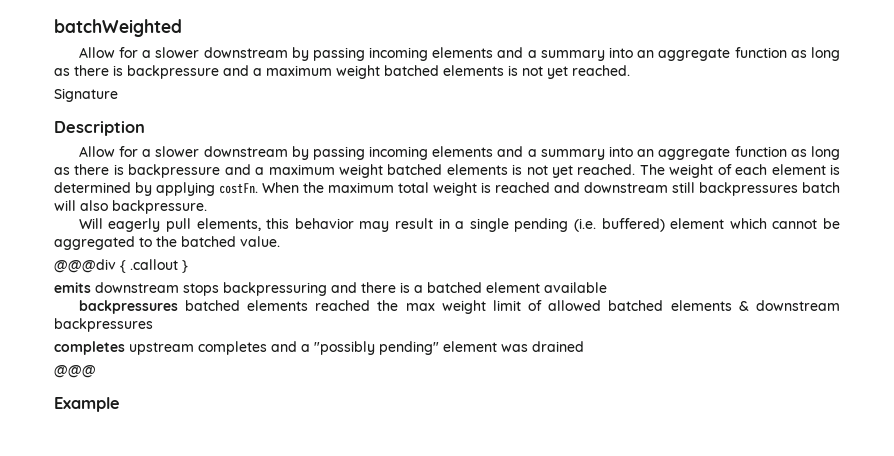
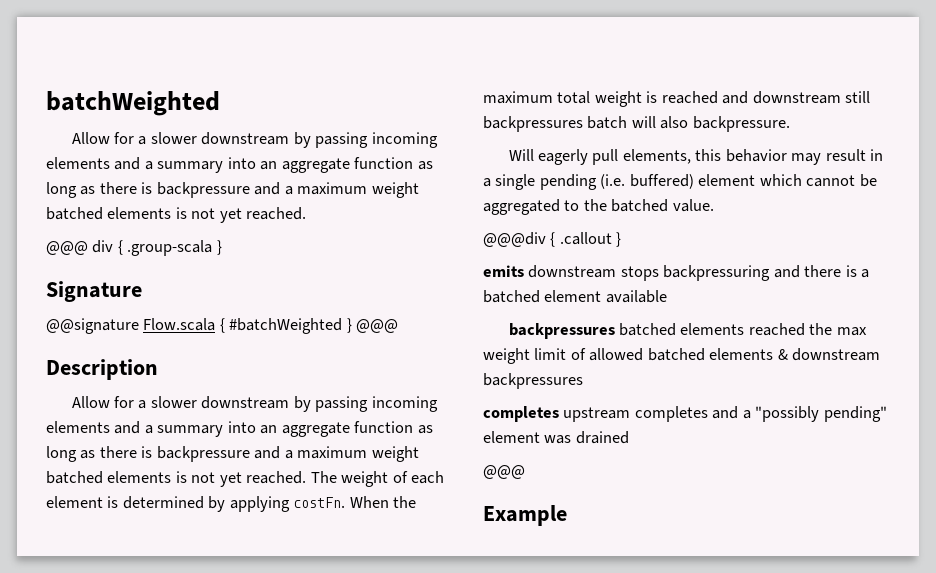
[54,88,118,102] Signature -> [46,240,222,256] [46,281,142,302] [46,318,399,334] @@@ div { .group-scala } // Signature // @@signature Flow.scala { #batchWeighted } @@@

